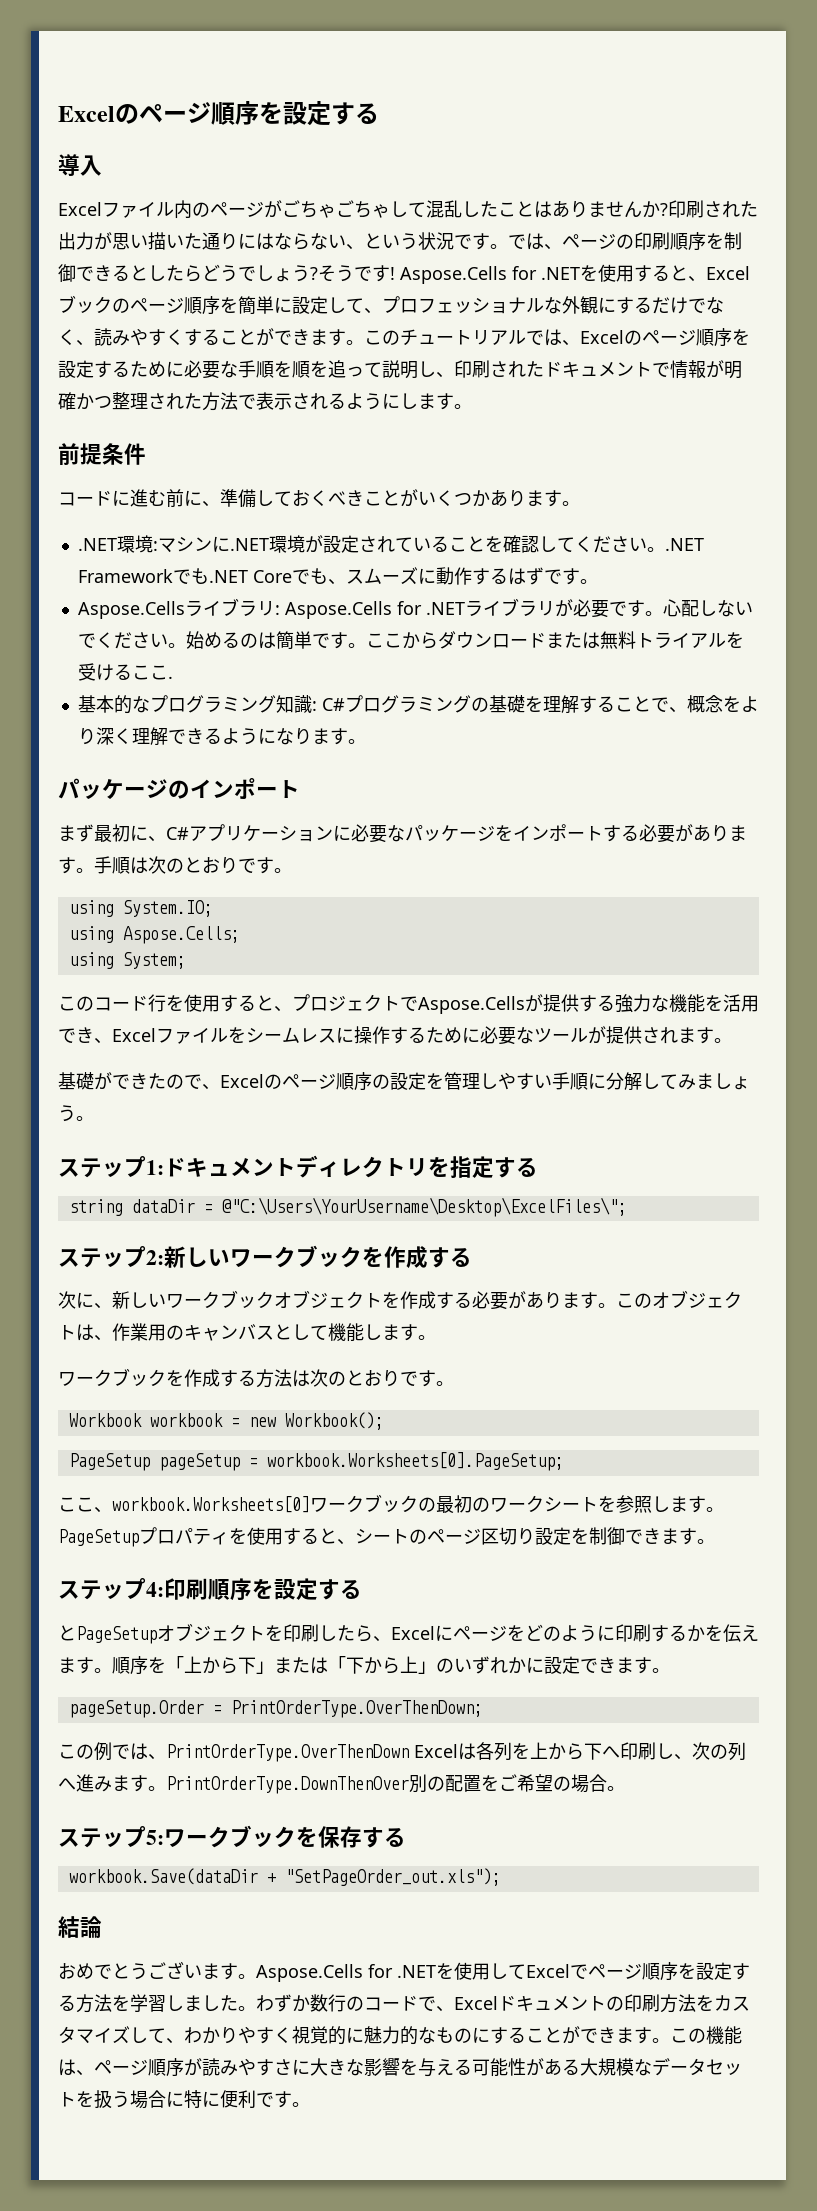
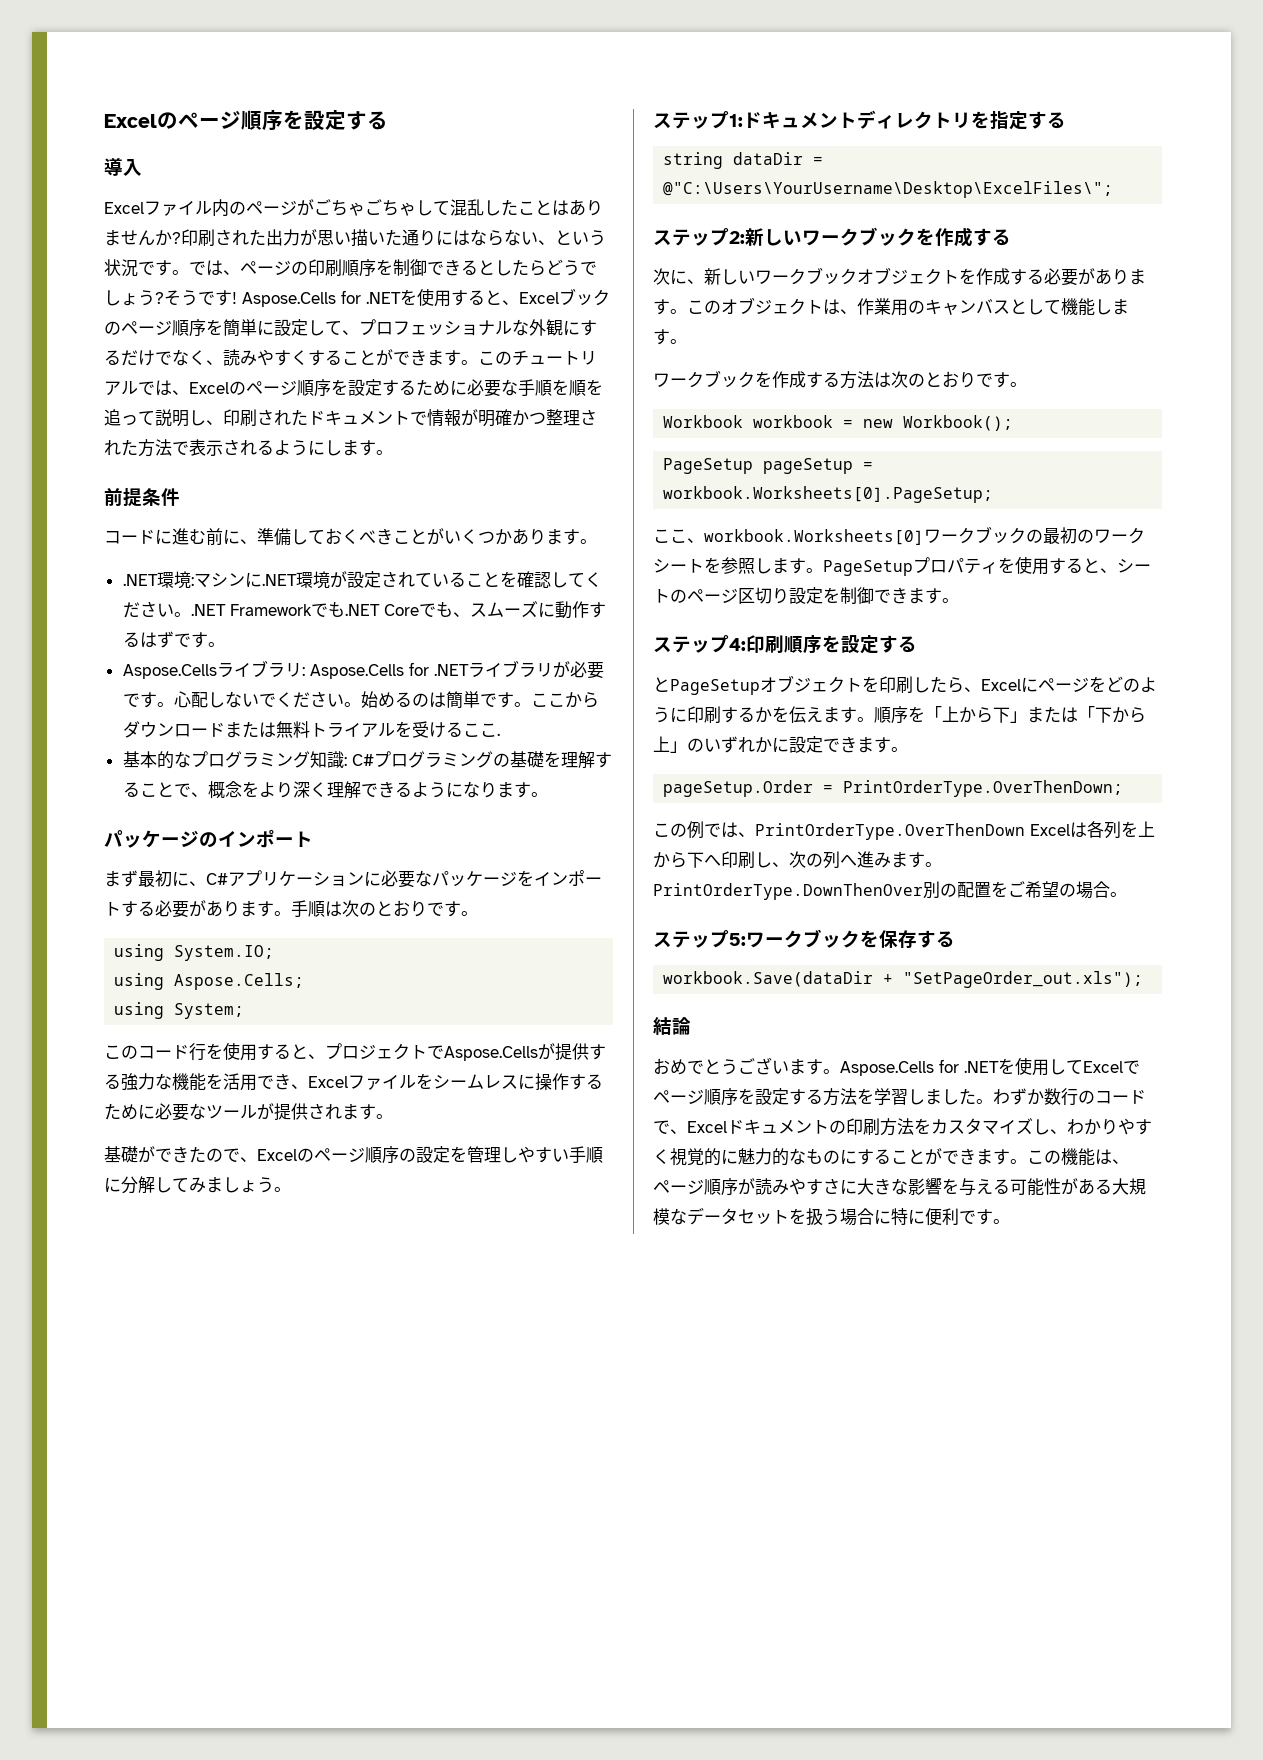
[148,2028,166,2043] て -> (1050, 1127) none

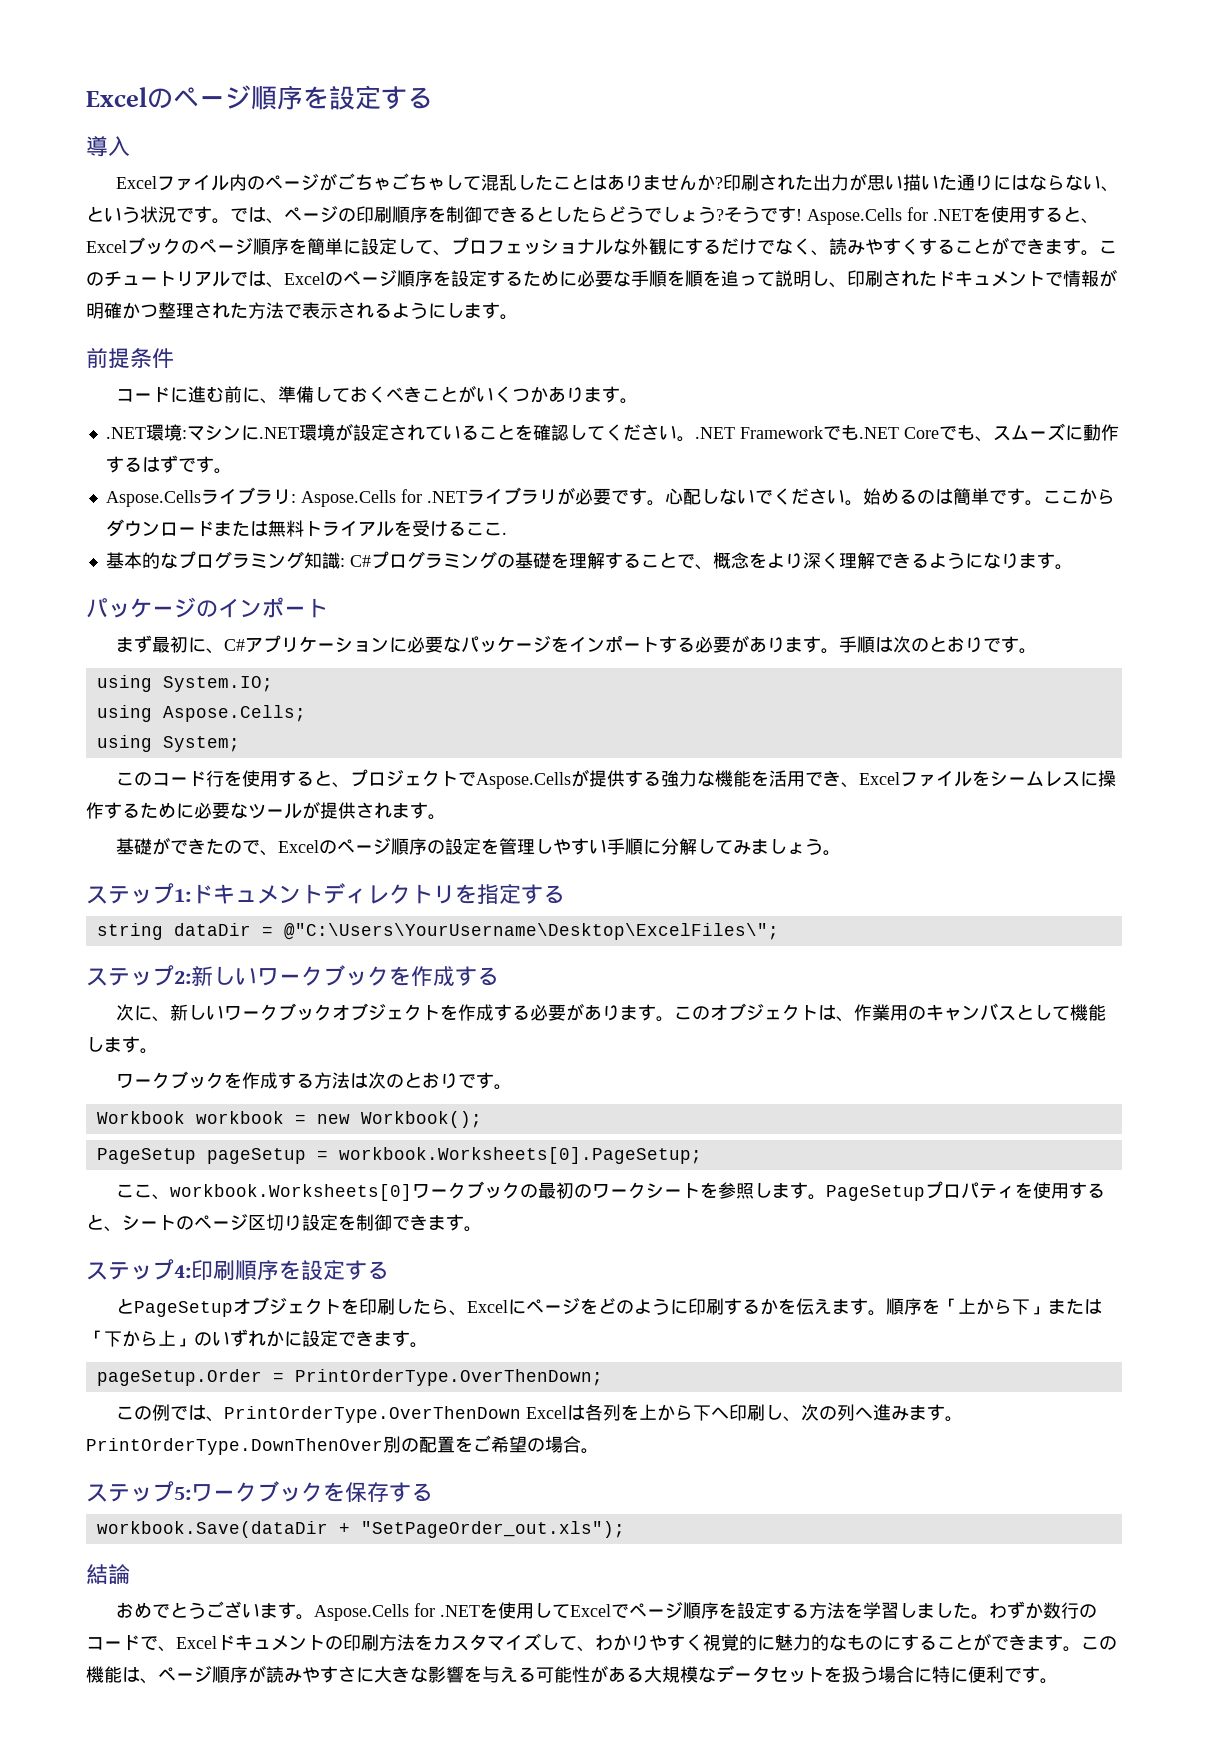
(1050, 1127) none -> [559,1636,577,1650] て

